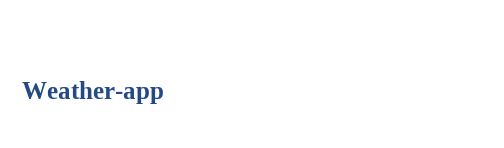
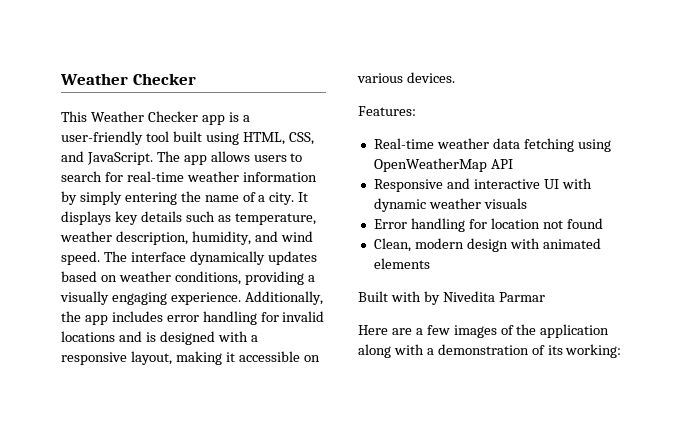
[22,81,164,104] Weather-app -> [60,73,196,85] [61,111,250,125] [61,131,314,145] [61,151,303,165] [61,171,317,182] [61,191,309,205] [61,211,316,225] [60,231,313,245] [61,251,317,265] [61,271,315,285] [60,291,323,305] [61,311,325,325] [61,331,258,345] [61,351,320,365] [357,72,455,83] [358,106,416,116] [373,138,611,152] [373,158,513,172] [373,178,592,192] [373,198,527,212] [373,218,603,232] [373,238,601,252] [373,258,430,269] [358,291,545,305] [358,324,610,338] [358,344,622,358] Weather Checker // This Weather Checker app is a user-friendly tool built using HTML, CSS, and JavaScript. The app allows users to search for real-time weather information by simply entering the name of a city. It displays key details such as temperature, weather description, humidity, and wind speed. The interface dynamically updates based on weather conditions, providing a visually engaging experience. Additionally, the app includes error handling for invalid locations and is designed with a responsive layout, making it accessible on various devices. // Features: // Real-time weather data fetching using OpenWeatherMap API // Responsive and interactive UI with dynamic weather visuals // Error handling for location not found // Clean, modern design with animated elements // Built with by Nivedita Parmar // Here are a few images of the application along with a demonstration of its working:

